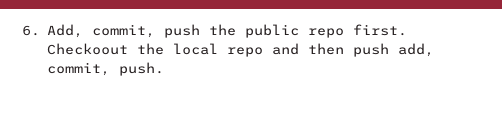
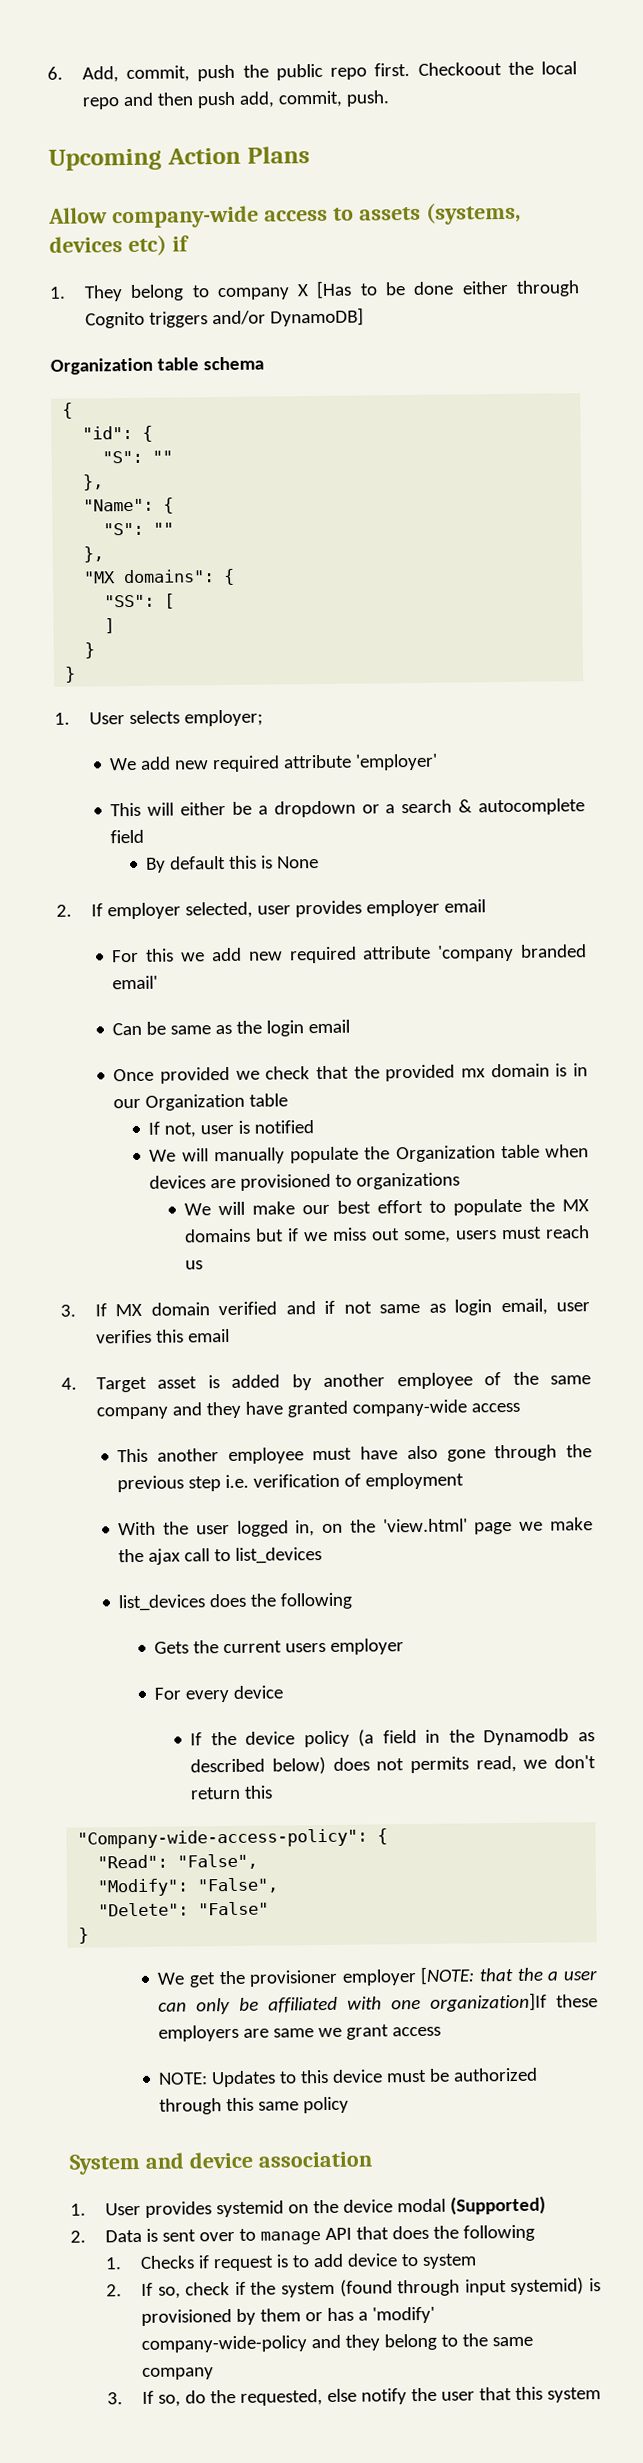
(164, 69) none -> [48,146,310,171] [48,201,521,229] [49,234,190,257] [49,280,581,302] [84,307,364,329] [50,356,264,375] [62,402,74,419] [82,425,154,442] [102,450,174,464] [82,474,105,491] [83,497,175,514] [103,522,175,536] [83,546,105,563] [83,568,236,586] [104,593,176,609] [104,618,116,634] [84,642,96,659] [64,666,77,683] [54,709,263,727] [109,753,439,773] [110,798,586,818] [110,829,145,844] [146,855,320,873] [56,899,486,920] [111,944,587,964] [112,975,159,990] [112,1019,351,1037] [113,1063,588,1084] [113,1093,289,1111] [148,1120,315,1138] [149,1144,589,1165] [149,1172,461,1191] [184,1198,589,1216] [184,1225,590,1244] [185,1260,204,1270] [60,1298,591,1317] [95,1328,230,1344] [61,1371,591,1393] [95,1399,520,1420] [117,1444,592,1465] [117,1472,465,1493] [118,1517,593,1537] [118,1547,323,1565] [118,1592,354,1612] [154,1638,405,1655] [154,1685,284,1703] [190,1728,595,1748] [190,1755,597,1775] [190,1785,274,1800] [77,1828,389,1849] [97,1853,259,1870] [97,1877,280,1897] [98,1901,270,1917] [78,1927,90,1944] [157,1966,598,1988] [158,1992,598,2015] [158,2024,442,2042] [158,2067,539,2088] [159,2096,350,2115] [69,2151,372,2175] [70,2195,546,2218] [70,2224,535,2245] [104,2253,477,2272] [105,2277,601,2299] [140,2306,435,2326] [140,2333,533,2353] [141,2367,214,2380] [106,2386,601,2407] // Upcoming Action Plans // Allow company-wide access to assets (systems, devices etc) if // 1. They belong to company X [Has to be done either through Cognito triggers and/or DynamoDB] // Organization table schema // { // "id": { // "S": "" // }, // "Name": { // "S": "" // }, // "MX domains": { // "SS": [ // ] // } // } // 1. User selects employer; // We add new required attribute 'employer' // This will either be a dropdown or a search & autocomplete field // By default this is None // 2. If employer selected, user provides employer email // For this we add new required attribute 'company branded email' // Can be same as the login email // Once provided we check that the provided mx domain is in our Organization table // If not, user is notified // We will manually populate the Organization table when devices are provisioned to organizations // We will make our best effort to populate the MX domains but if we miss out some, users must reach us // 3. If MX domain verified and if not same as login email, user verifies this email // 4. Target asset is added by another employee of the same company and they have granted company-wide access // This another employee must have also gone through the previous step i.e. verification of employment // With the user logged in, on the 'view.html' page we make the ajax call to list_devices // list_devices does the following // Gets the current users employer // For every device // If the device policy (a field in the Dynamodb as described below) does not permits read, we don't return this // "Company-wide-access-policy": { // "Read": "False", // "Modify": "False", // "Delete": "False" // } // We get the provisioner employer [NOTE: that the a user can only be affiliated with one organization]If these employers are same we grant access // NOTE: Updates to this device must be authorized through this same policy // System and device association // 1. User provides systemid on the device modal (Supported) // 2. Data is sent over to manage API that does the following // 1. Checks if request is to add device to system // 2. If so, check if the system (found through input systemid) is provisioned by them or has a 'modify' company-wide-policy and they belong to the same company // 3. If so, do the requested, else notify the user that this system

